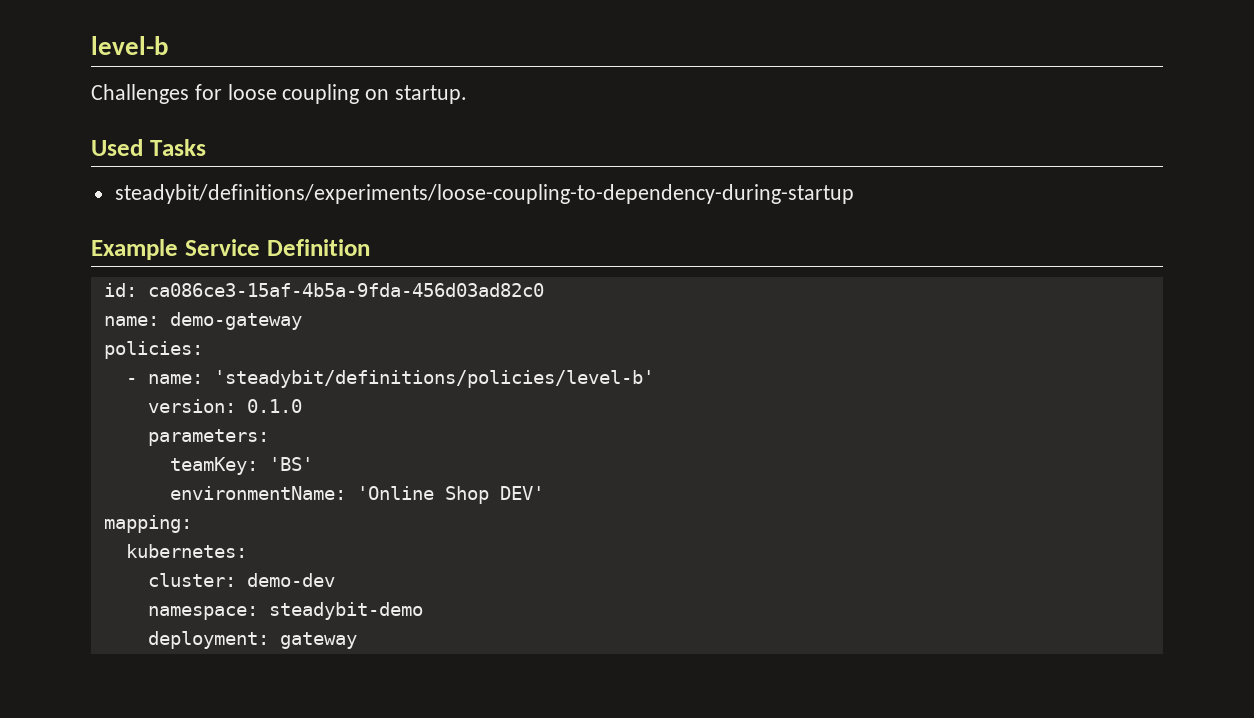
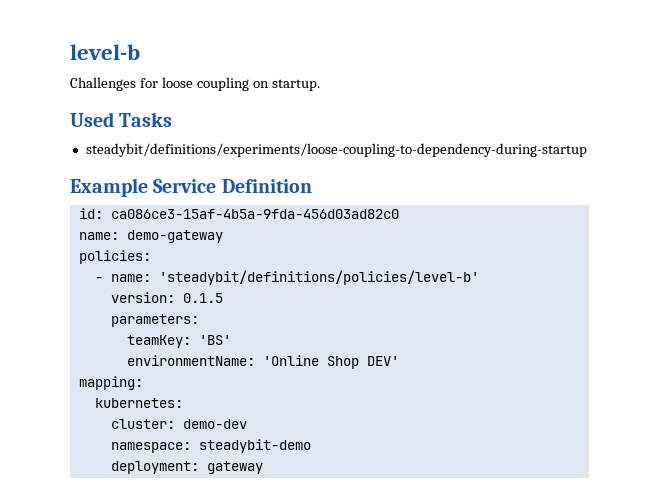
[246,399,302,413] 0.1.0 -> [182,293,223,303] 0.1.5

